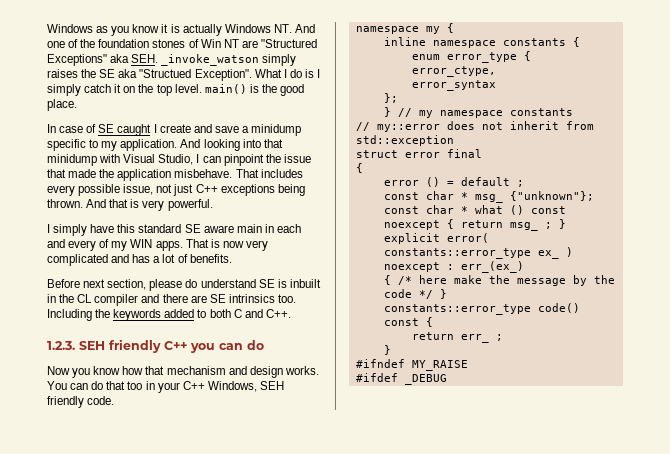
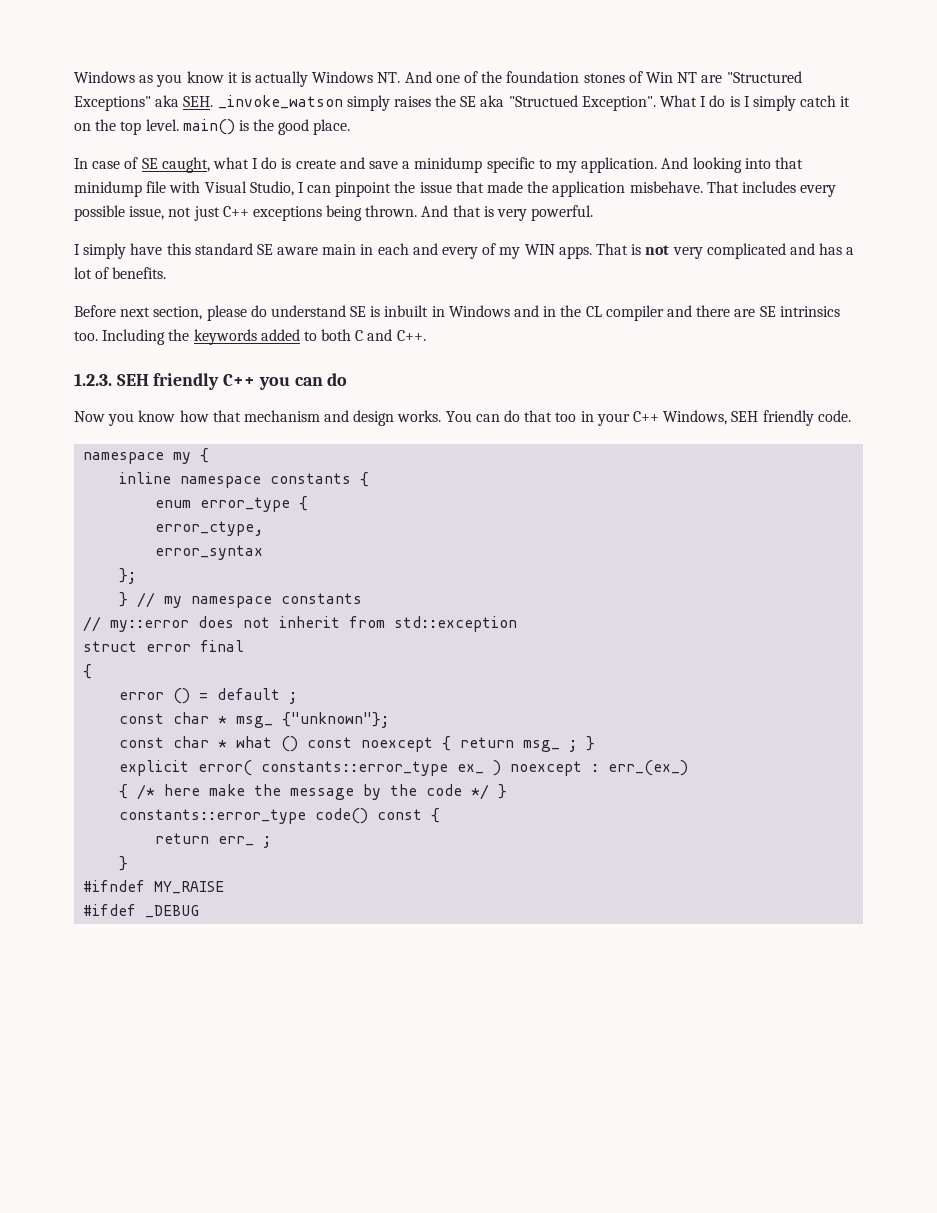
[117,124,157,136] caught I -> [161,157,292,173] caught, what I do is
(97, 160) none -> [146,181,167,193] file
[222,241,244,248] now -> [645,245,670,255] not
(56, 298) none -> [448,305,557,317] Windows and in

